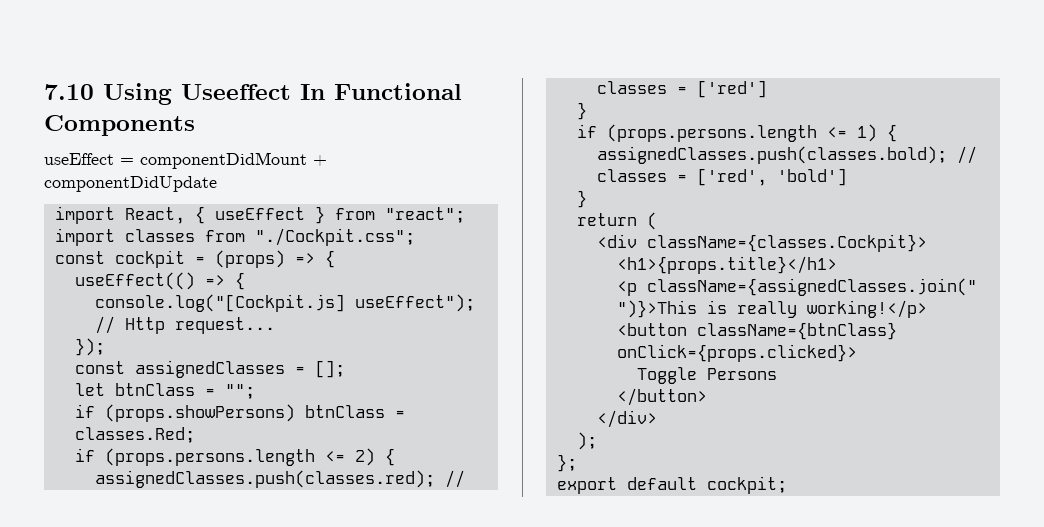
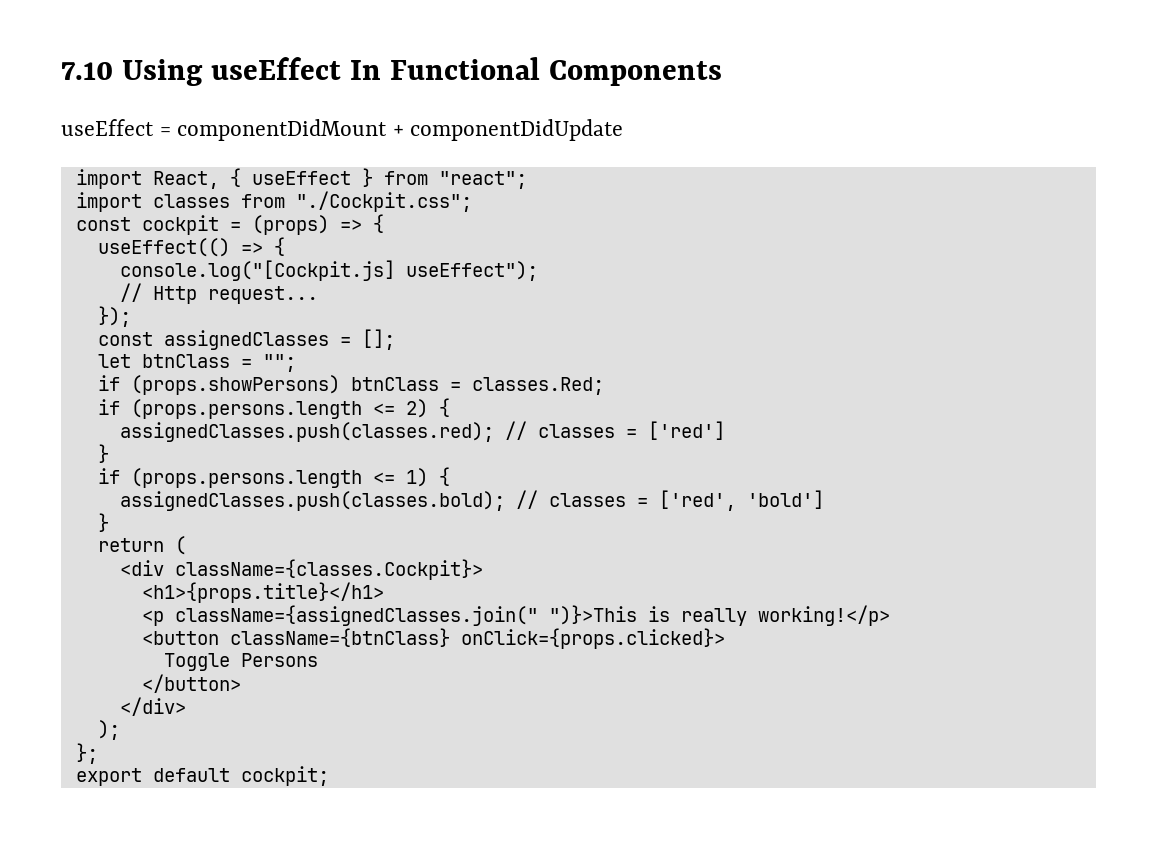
[181,84,291,100] Useeffect -> [211,57,342,80] useEffect

